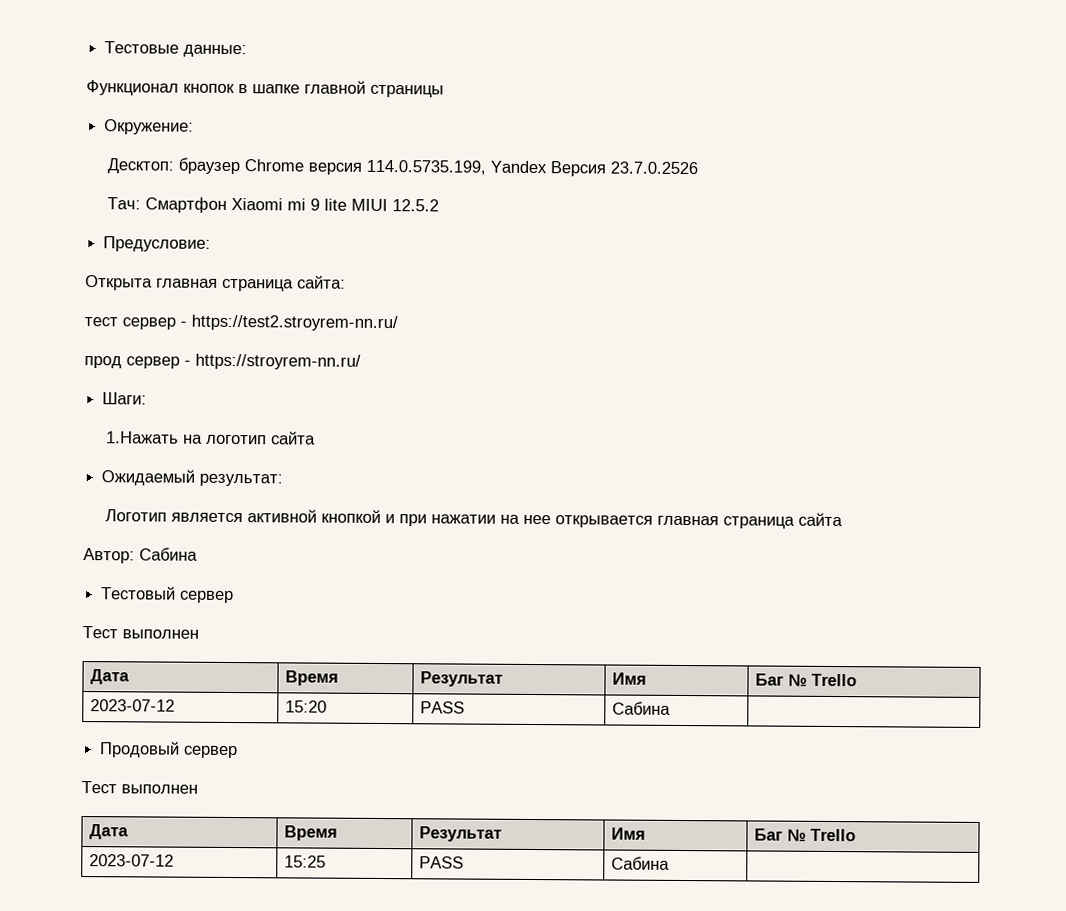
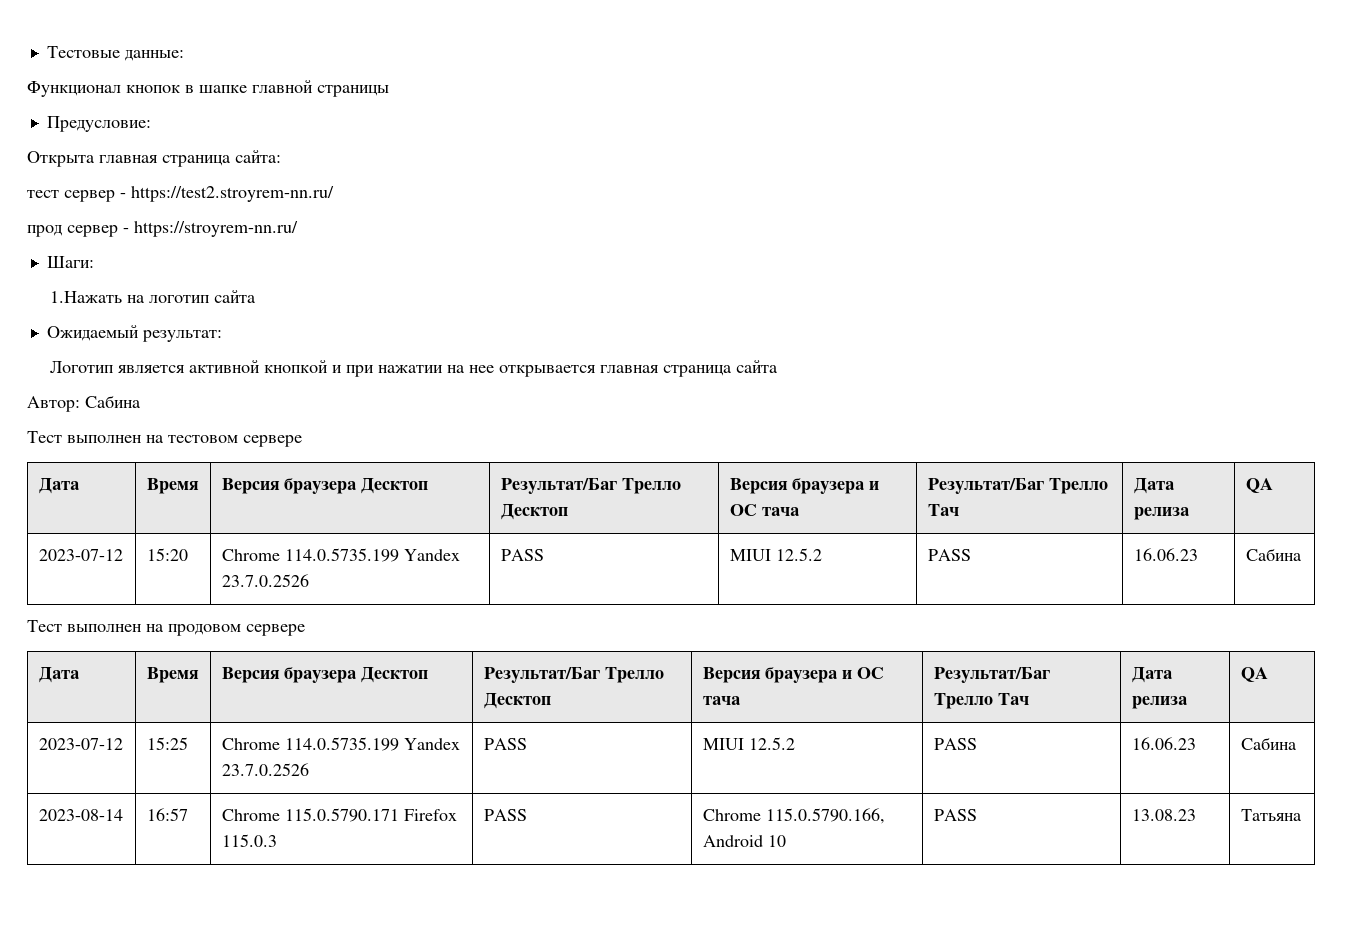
[104,119,195,135] [107,157,699,177] [107,196,440,213] // Окружение: // Десктоп: браузер Chrome версия 114.0.5735.199, Yandex Версия 23.7.0.2526 // Тач: Cмартфон Xiaomi mi 9 lite MIUI 12.5.2 -> (389, 91) none
[101,586,235,604] [82,626,199,639] [89,669,130,685] [284,670,339,686] [419,671,503,687] [611,672,647,685] [754,673,857,687] [89,699,175,712] [284,700,327,713] [419,701,465,714] [611,701,671,715] [99,741,239,759] [81,781,198,794] [88,824,129,840] [283,825,338,841] [418,826,502,842] [610,827,646,840] [753,828,856,842] [88,854,174,867] [283,855,326,868] [418,856,464,869] [610,856,670,870] // Тестовый сервер // Тест выполнен // Дата | Время | Результат | Имя | Баг № Trello // 2023-07-12 | 15:20 | PASS | Сабина | // Продовый сервер // Тест выполнен // Дата | Время | Результат | Имя | Баг № Trello // 2023-07-12 | 15:25 | PASS | Сабина | -> [27,431,302,447] [38,478,80,494] [146,478,199,494] [221,478,428,494] [500,478,681,494] [500,504,568,520] [729,478,879,494] [729,504,800,516] [927,478,1108,494] [927,504,959,516] [1133,478,1175,494] [1133,507,1190,520] [1245,478,1273,493] [38,549,123,561] [146,548,188,561] [221,548,460,562] [221,574,309,587] [500,549,544,561] [729,548,822,561] [927,549,971,561] [1133,548,1198,561] [1245,548,1302,561] [27,620,305,636] [38,667,80,683] [146,667,199,683] [221,667,428,683] [483,667,664,683] [483,693,551,709] [702,667,884,683] [702,696,741,705] [933,667,1050,683] [933,693,1029,709] [1131,667,1173,683] [1131,696,1188,709] [1240,667,1268,682] [38,738,123,750] [146,737,188,750] [221,737,460,751] [221,763,309,776] [483,738,527,750] [702,737,795,750] [933,738,977,750] [1131,737,1196,750] [1240,737,1297,750] [38,809,123,821] [146,808,188,821] [221,808,457,822] [221,834,277,847] [483,809,527,821] [702,808,885,824] [702,835,786,847] [933,809,977,821] [1131,809,1196,821] [1240,809,1302,821] // Тест выполнен на тестовом сервере // Дата | Время | Версия браузера Десктоп | Результат/Баг Трелло Десктоп | Версия браузера и ОС тача | Результат/Баг Трелло Тач | Дата релиза | QA // 2023-07-12 | 15:20 | Chrome 114.0.5735.199 Yandex 23.7.0.2526 | PASS | MIUI 12.5.2 | PASS | 16.06.23 | Сабина // Тест выполнен на продовом сервере // Дата | Время | Версия браузера Десктоп | Результат/Баг Трелло Десктоп | Версия браузера и ОС тача | Результат/Баг Трелло Тач | Дата релиза | QA // 2023-07-12 | 15:25 | Chrome 114.0.5735.199 Yandex 23.7.0.2526 | PASS | MIUI 12.5.2 | PASS | 16.06.23 | Сабина // 2023-08-14 | 16:57 | Chrome 115.0.5790.171 Firefox 115.0.3 | PASS | Chrome 115.0.5790.166, Android 10 | PASS | 13.08.23 | Татьяна

